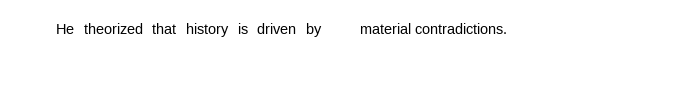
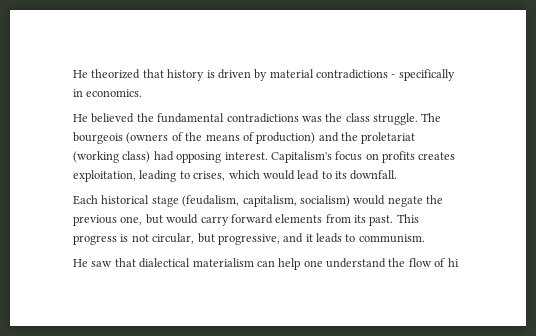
[415,23,507,34] contradictions. -> [316,69,455,81] [73,89,143,97] [73,113,442,125] [73,132,416,144] [73,151,456,163] [73,170,398,182] [73,195,443,207] [73,214,419,226] [73,233,425,245] [73,258,459,270] contradictions - specifically in economics. // He believed the fundamental contradictions was the class struggle. The bourgeois (owners of the means of production) and the proletariat (working class) had opposing interest. Capitalism's focus on profits creates exploitation, leading to crises, which would lead to its downfall. // Each historical stage (feudalism, capitalism, socialism) would negate the previous one, but would carry forward elements from its past. This progress is not circular, but progressive, and it leads to communism. // He saw that dialectical materialism can help one understand the flow of hi

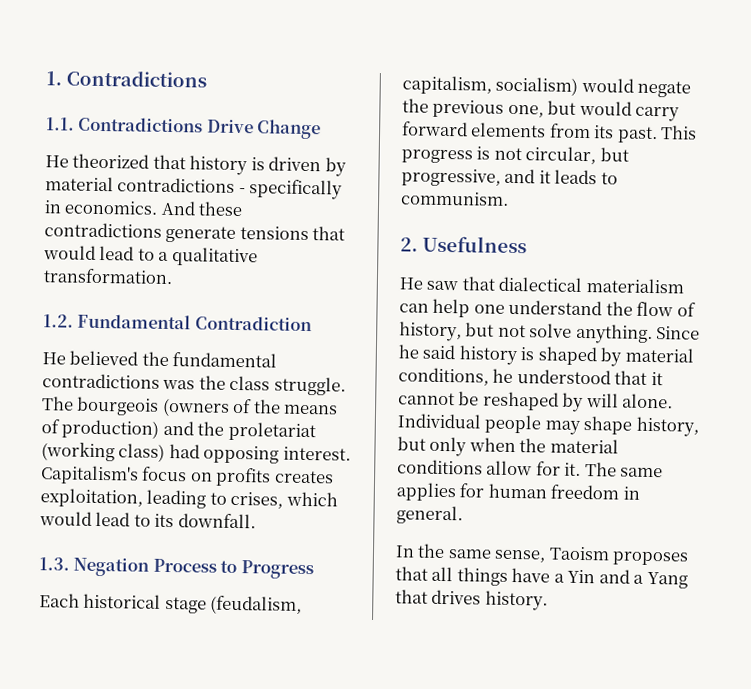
(73, 74) none -> [46,70,207,88] [46,116,322,140] 1. Contradictions // 1.1. Contradictions Drive Change //
(143, 93) none -> [160,200,244,217] [44,222,346,243] [43,245,258,267] [43,268,173,285] [43,313,312,332] And these contradictions generate tensions that would lead to a qualitative transformation. // 1.2. Fundamental Contradiction
(398, 175) none -> [39,557,314,580] // 1.3. Negation Process to Progress
(425, 238) none -> [400,235,527,254] // 2. Usefulness
[447,258,459,267] hi -> [399,321,701,345] [398,344,694,367] [398,367,663,386] [398,391,674,413] [397,413,699,437] [397,436,619,457] [397,459,664,478] [396,482,640,502] [396,505,463,525] [395,543,690,566] [395,566,688,589] [395,589,548,611] history, but not solve anything. Since he said history is shaped by material conditions, he understood that it cannot be reshaped by will alone. Individual people may shape history, but only when the material conditions allow for it. The same applies for human freedom in general. // In the same sense, Taoism proposes that all things have a Yin and a Yang that drives history.

